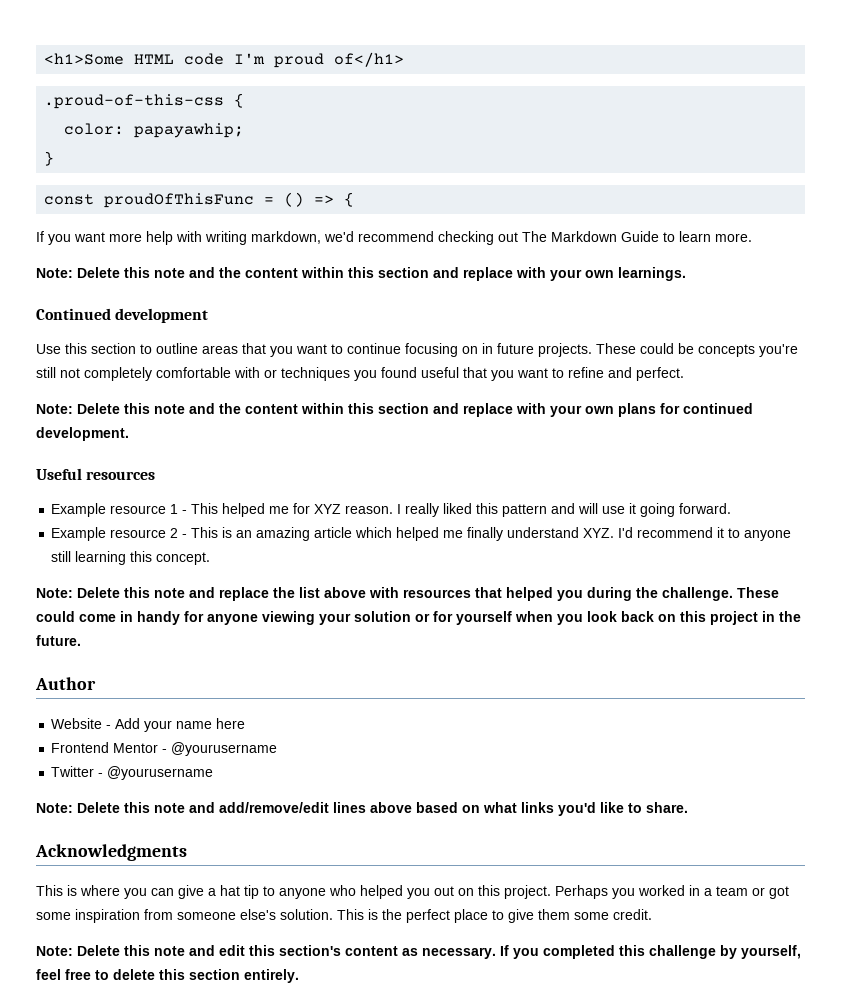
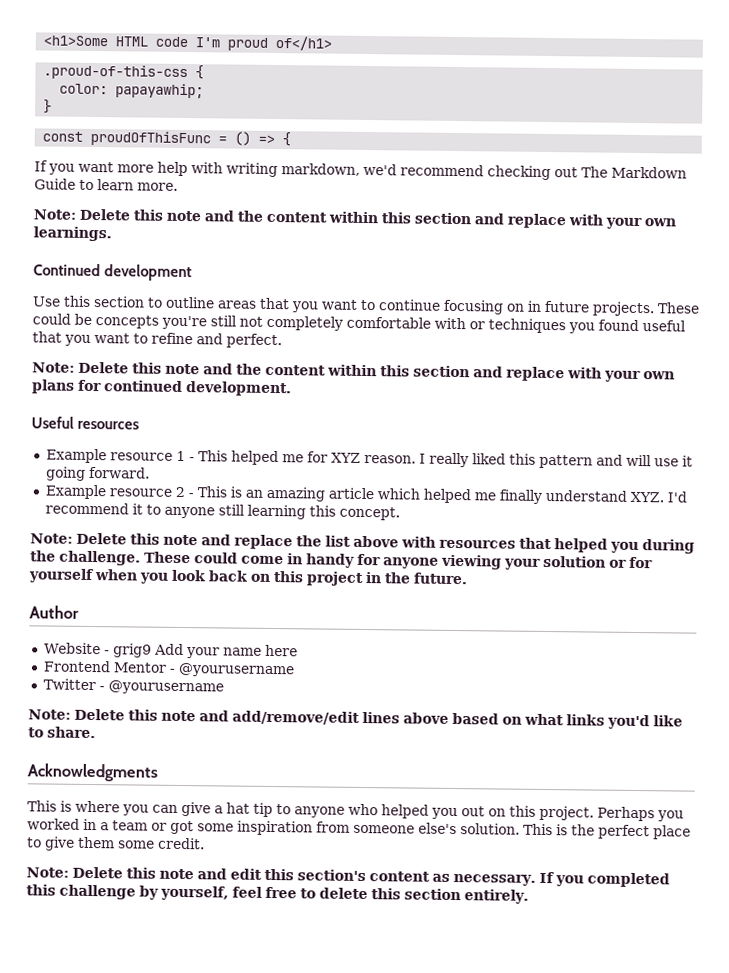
(112, 727) none -> [112,643,152,658] grig9

